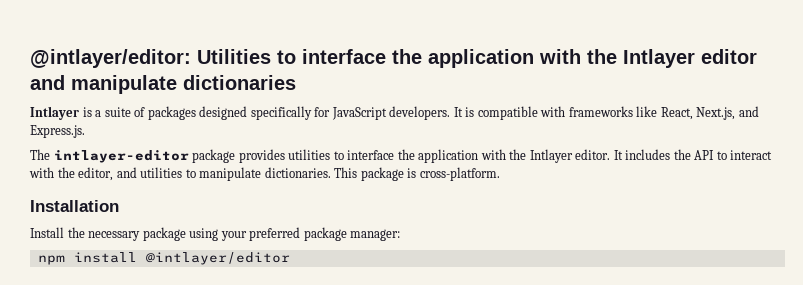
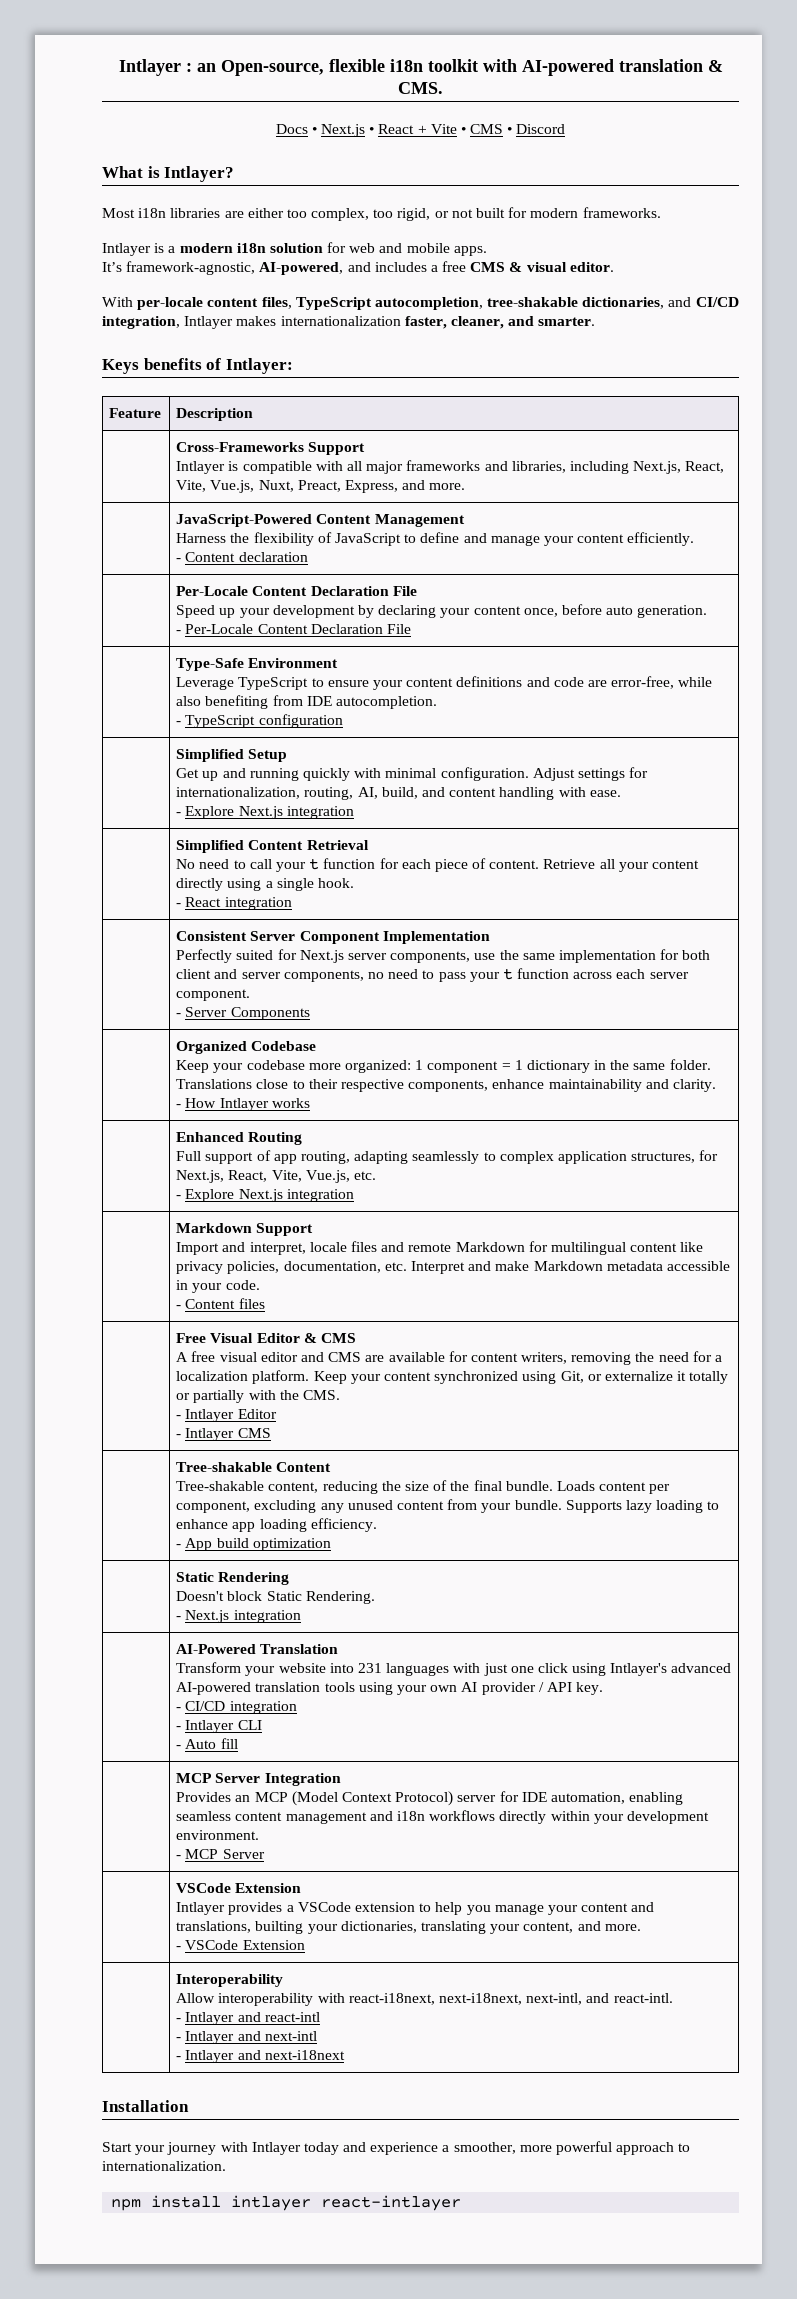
[30,49,757,68] [30,75,296,94] [30,106,759,120] [30,125,85,138] [30,149,773,163] [29,167,500,181] [30,200,119,212] [30,227,401,241] @intlayer/editor: Utilities to interface the application with the Intlayer editor and manipulate dictionaries // Intlayer is a suite of packages designed specifically for JavaScript developers. It is compatible with frameworks like React, Next.js, and Express.js. // The intlayer-editor package provides utilities to interface the application with the Intlayer editor. It includes the API to interact with the editor, and utilities to manipulate dictionaries. This package is cross-platform. // Installation // Install the necessary package using your preferred package manager: -> [118,59,723,76] [398,82,443,94] [275,124,566,137] [102,166,235,182] [102,207,661,221] [102,242,487,256] [102,261,614,275] [102,297,739,310] [102,316,596,329] [102,358,293,374] [109,408,162,418] [176,408,254,421] [176,442,366,455] [176,460,725,474] [176,480,466,493] [176,514,465,527] [176,532,695,546] [176,552,308,562] [176,586,417,596] [176,604,708,618] [176,624,411,634] [176,658,339,671] [176,676,713,690] [176,695,437,709] [176,714,343,728] [176,749,288,762] [176,767,649,781] [176,787,621,800] [176,806,354,819] [176,840,369,853] [176,858,700,872] [176,878,354,891] [176,897,292,910] [176,931,490,944] [176,949,711,963] [176,968,689,982] [176,989,251,1001] [176,1007,310,1020] [176,1041,317,1054] [176,1059,711,1073] [176,1079,716,1092] [176,1098,310,1111] [176,1132,303,1145] [176,1150,719,1164] [176,1170,376,1183] [176,1189,354,1202] [176,1223,314,1236] [176,1241,704,1255] [176,1261,730,1274] [176,1280,260,1293] [176,1298,265,1309] [176,1333,356,1343] [176,1351,723,1365] [176,1370,729,1384] [176,1390,340,1403] [176,1409,277,1422] [176,1428,271,1441] [176,1462,332,1472] [176,1480,671,1494] [176,1499,720,1513] [176,1518,377,1532] [176,1538,331,1551] [176,1572,290,1585] [176,1591,375,1604] [176,1610,301,1623] [176,1644,339,1654] [176,1662,732,1676] [176,1682,604,1695] [176,1701,297,1714] [176,1720,262,1733] [176,1738,238,1749] [176,1773,341,1786] [176,1791,684,1806] [176,1810,709,1824] [176,1830,260,1840] [176,1849,265,1859] [176,1883,302,1893] [176,1902,655,1915] [176,1921,641,1934] [176,1940,305,1950] [176,1974,284,1987] [176,1993,673,2006] [176,2012,320,2025] [176,2031,317,2044] [176,2050,345,2063] [102,2100,189,2112] [102,2141,691,2155] [102,2161,226,2171] Intlayer : an Open-source, flexible i18n toolkit with AI-powered translation & CMS. // Docs • Next.js • React + Vite • CMS • Discord // What is Intlayer? // Most i18n libraries are either too complex, too rigid, or not built for modern frameworks. // Intlayer is a modern i18n solution for web and mobile apps. // It’s framework-agnostic, AI-powered, and includes a free CMS & visual editor. // With per-locale content files, TypeScript autocompletion, tree-shakable dictionaries, and CI/CD integration, Intlayer makes internationalization faster, cleaner, and smarter. // Keys benefits of Intlayer: // Feature | Description // | Cross-Frameworks Support // Intlayer is compatible with all major frameworks and libraries, including Next.js, React, Vite, Vue.js, Nuxt, Preact, Express, and more. // | JavaScript-Powered Content Management // Harness the flexibility of JavaScript to define and manage your content efficiently. // - Content declaration // | Per-Locale Content Declaration File // Speed up your development by declaring your content once, before auto generation. // - Per-Locale Content Declaration File // | Type-Safe Environment // Leverage TypeScript to ensure your content definitions and code are error-free, while also benefiting from IDE autocompletion. // - TypeScript configuration // | Simplified Setup // Get up and running quickly with minimal configuration. Adjust settings for internationalization, routing, AI, build, and content handling with ease. // - Explore Next.js integration // | Simplified Content Retrieval // No need to call your t function for each piece of content. Retrieve all your content directly using a single hook. // - React integration // | Consistent Server Component Implementation // Perfectly suited for Next.js server components, use the same implementation for both client and server components, no need to pass your t function across each server component. // - Server Components // | Organized Codebase // Keep your codebase more organized: 1 component = 1 dictionary in the same folder. Translations close to their respective components, enhance maintainability and clarity. // - How Intlayer works // | Enhanced Routing // Full support of app routing, adapting seamlessly to complex application structures, for Next.js, React, Vite, Vue.js, etc. // - Explore Next.js integration // | Markdown Support // Import and interpret, locale files and remote Markdown for multilingual content like privacy policies, documentation, etc. Interpret and make Markdown metadata accessible in your code. // - Content files // | Free Visual Editor & CMS // A free visual editor and CMS are available for content writers, removing the need for a localization platform. Keep your content synchronized using Git, or externalize it totally or partially with the CMS. // - Intlayer Editor // - Intlayer CMS // | Tree-shakable Content // Tree-shakable content, reducing the size of the final bundle. Loads content per component, excluding any unused content from your bundle. Supports lazy loading to enhance app loading efficiency. // - App build optimization // | Static Rendering // Doesn't block Static Rendering. // - Next.js integration // | AI-Powered Translation // Transform your website into 231 languages with just one click using Intlayer's advanced AI-powered translation tools using your own AI provider / API key. // - CI/CD integration // - Intlayer CLI // - Auto fill // | MCP Server Integration // Provides an MCP (Model Context Protocol) server for IDE automation, enabling seamless content management and i18n workflows directly within your development environment. // - MCP Server // | VSCode Extension // Intlayer provides a VSCode extension to help you manage your content and translations, builting your dictionaries, translating your content, and more. // - VSCode Extension // | Interoperability // Allow interoperability with react-i18next, next-i18next, next-intl, and react-intl. // - Intlayer and react-intl // - Intlayer and next-intl // - Intlayer and next-i18next // Installation // Start your journey with Intlayer today and experience a smoother, more powerful approach to internationalization.
[145,252,290,265] @intlayer/editor -> [231,2195,462,2211] intlayer react-intlayer

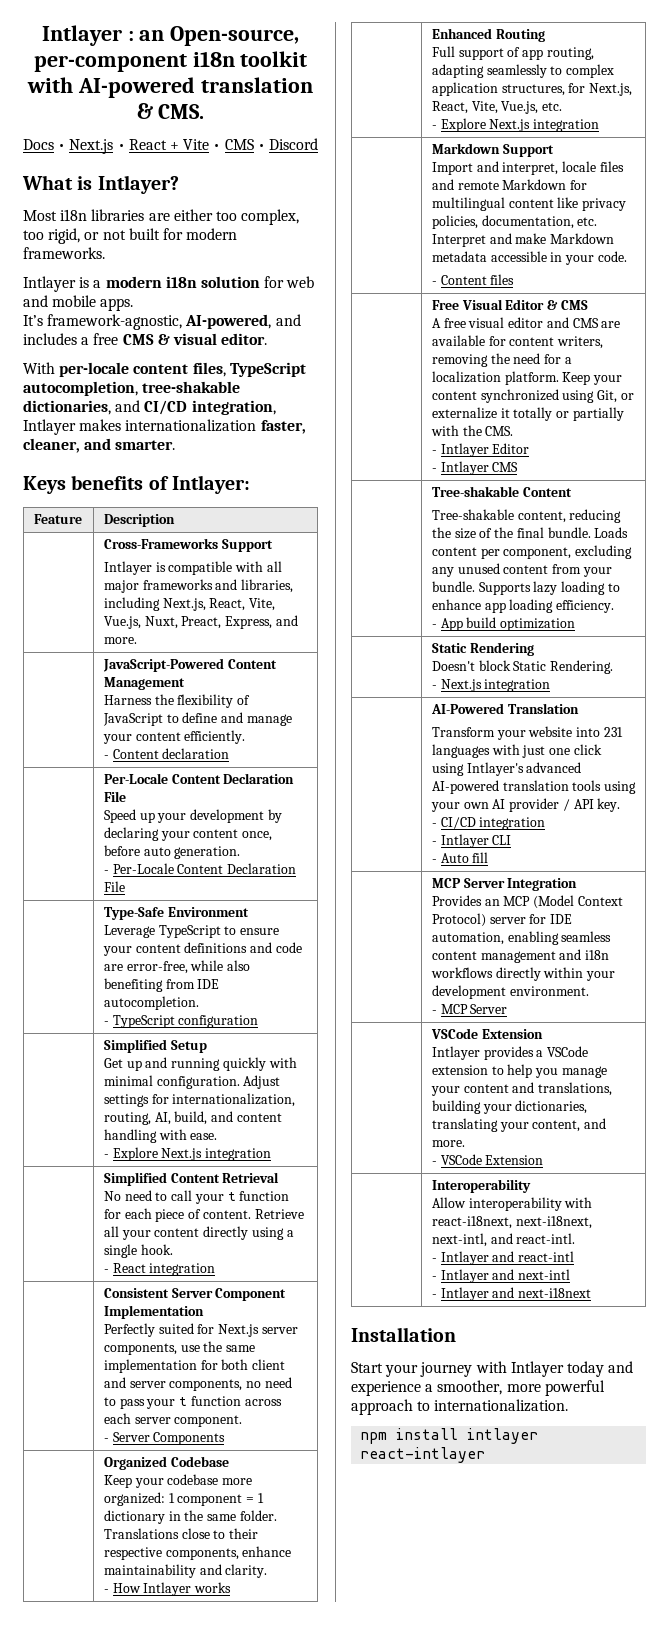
[328,59,385,72] flexible -> [33,54,187,72] per-component
[255,1921,304,1934] builting -> [431,1100,481,1114] building

